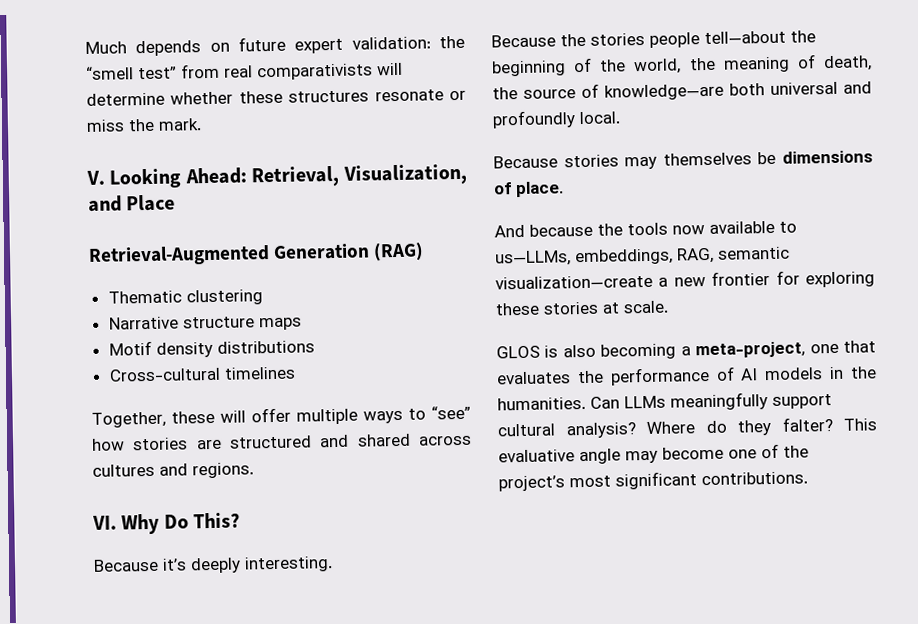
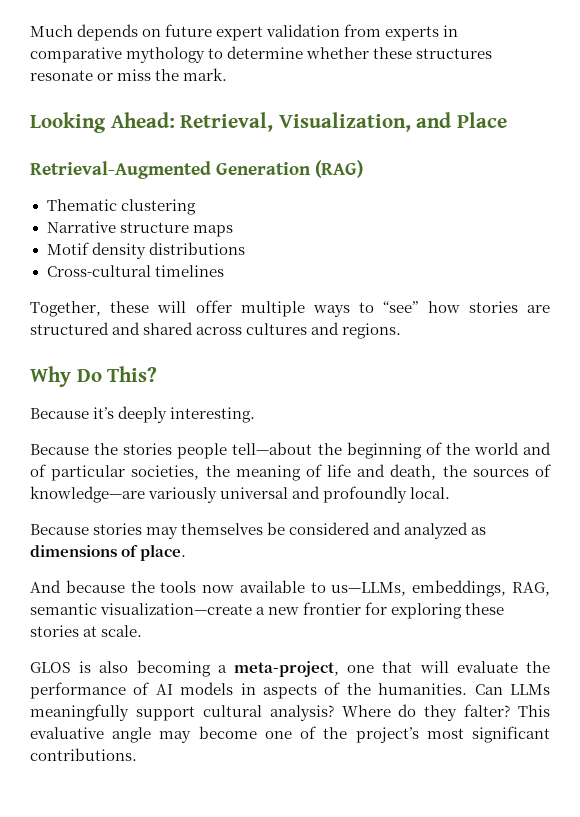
[351,35,465,50] [86,62,403,81] validation: the “smell test” from real comparativists will -> [266,24,459,41] [30,47,224,63] validation from experts in comparative mythology to
[86,170,105,185] V. -> (228, 74) none
[92,515,117,530] VI. -> (402, 331) none
[633,58,682,75] world, -> [473,442,552,455] [30,464,200,481] world and of particular societies,
(816, 61) none -> [327,464,386,477] life and
[523,89,576,99] source -> [472,469,529,477] sources
[729,83,765,96] both -> [148,487,218,503] variously
(777, 158) none -> [289,522,487,539] considered and analyzed as
[496,371,571,385] evaluates -> [419,661,518,673] will evaluate
(845, 373) none -> [263,682,341,699] aspects of

